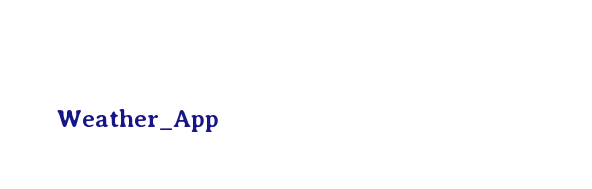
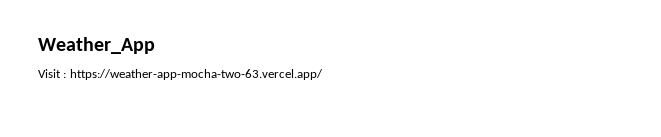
(219, 120) none -> [38,69,323,80] // Visit : https://weather-app-mocha-two-63.vercel.app/

